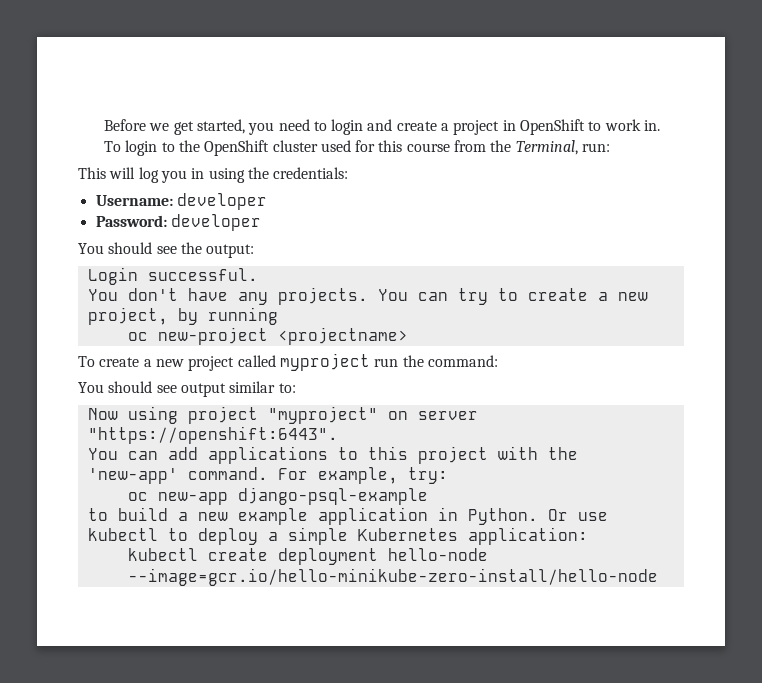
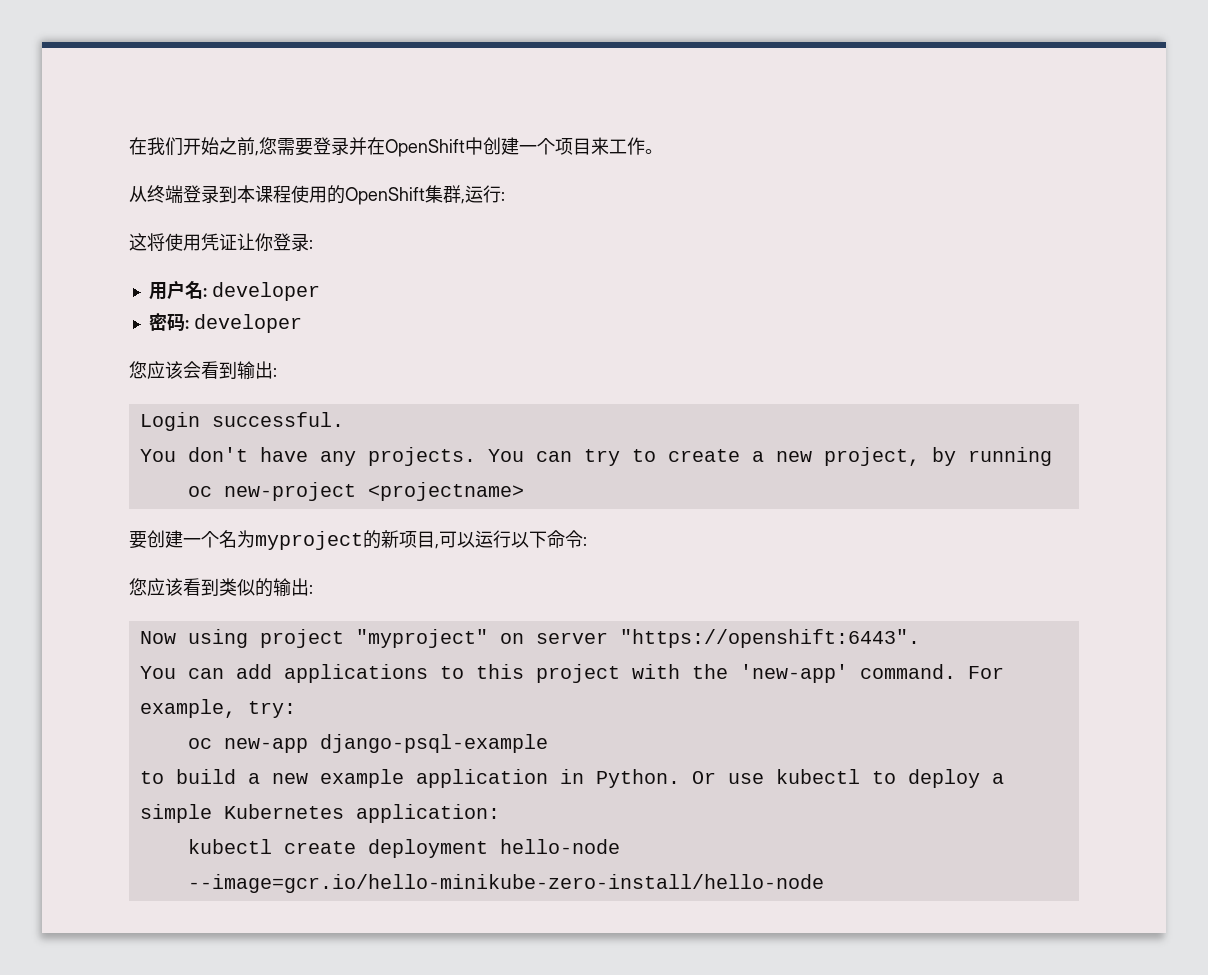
[103,119,661,135] [103,140,611,156] [78,167,349,183] [95,193,267,210] [95,214,261,231] [78,242,255,258] Before we get started, you need to login and create a project in OpenShift to work in. // To login to the OpenShift cluster used for this course from the Terminal, run: // This will log you in using the credentials: // Username: developer // Password: developer // You should see the output: -> [129,137,663,157] [129,185,505,205] [129,233,313,251] [148,280,320,301] [148,313,302,333] [129,361,277,380] 在我们开始之前,您需要登录并在OpenShift中创建一个项目来工作。 // 从终端登录到本课程使用的OpenShift集群,运行: // 这将使用凭证让你登录: // 用户名: developer // 密码: developer // 您应该会看到输出:
[78,353,498,371] [78,381,296,397] To create a new project called myproject run the command: // You should see output similar to: -> [129,530,587,550] [129,578,313,597] 要创建一个名为myproject的新项目,可以运行以下命令: // 您应该看到类似的输出:

